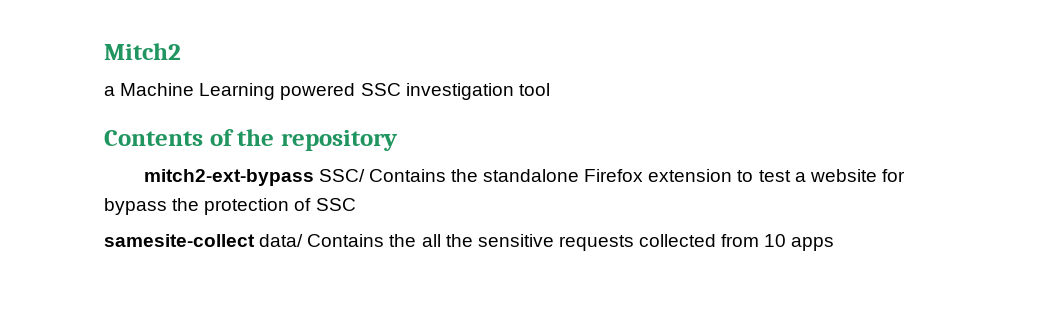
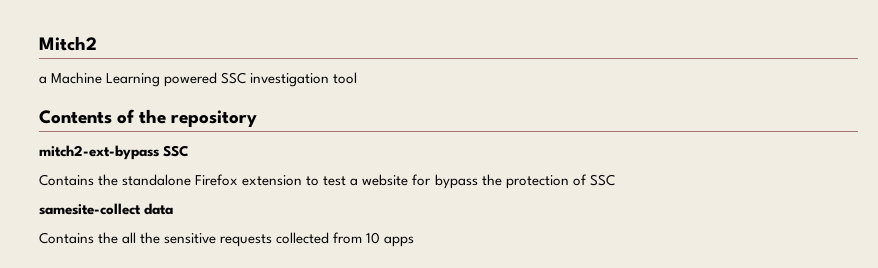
[318,169,365,182] SSC/ -> [163,145,190,157] SSC //
[259,234,304,247] data/ -> [144,203,174,215] data //

